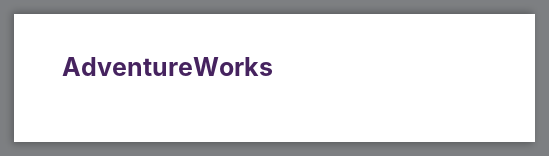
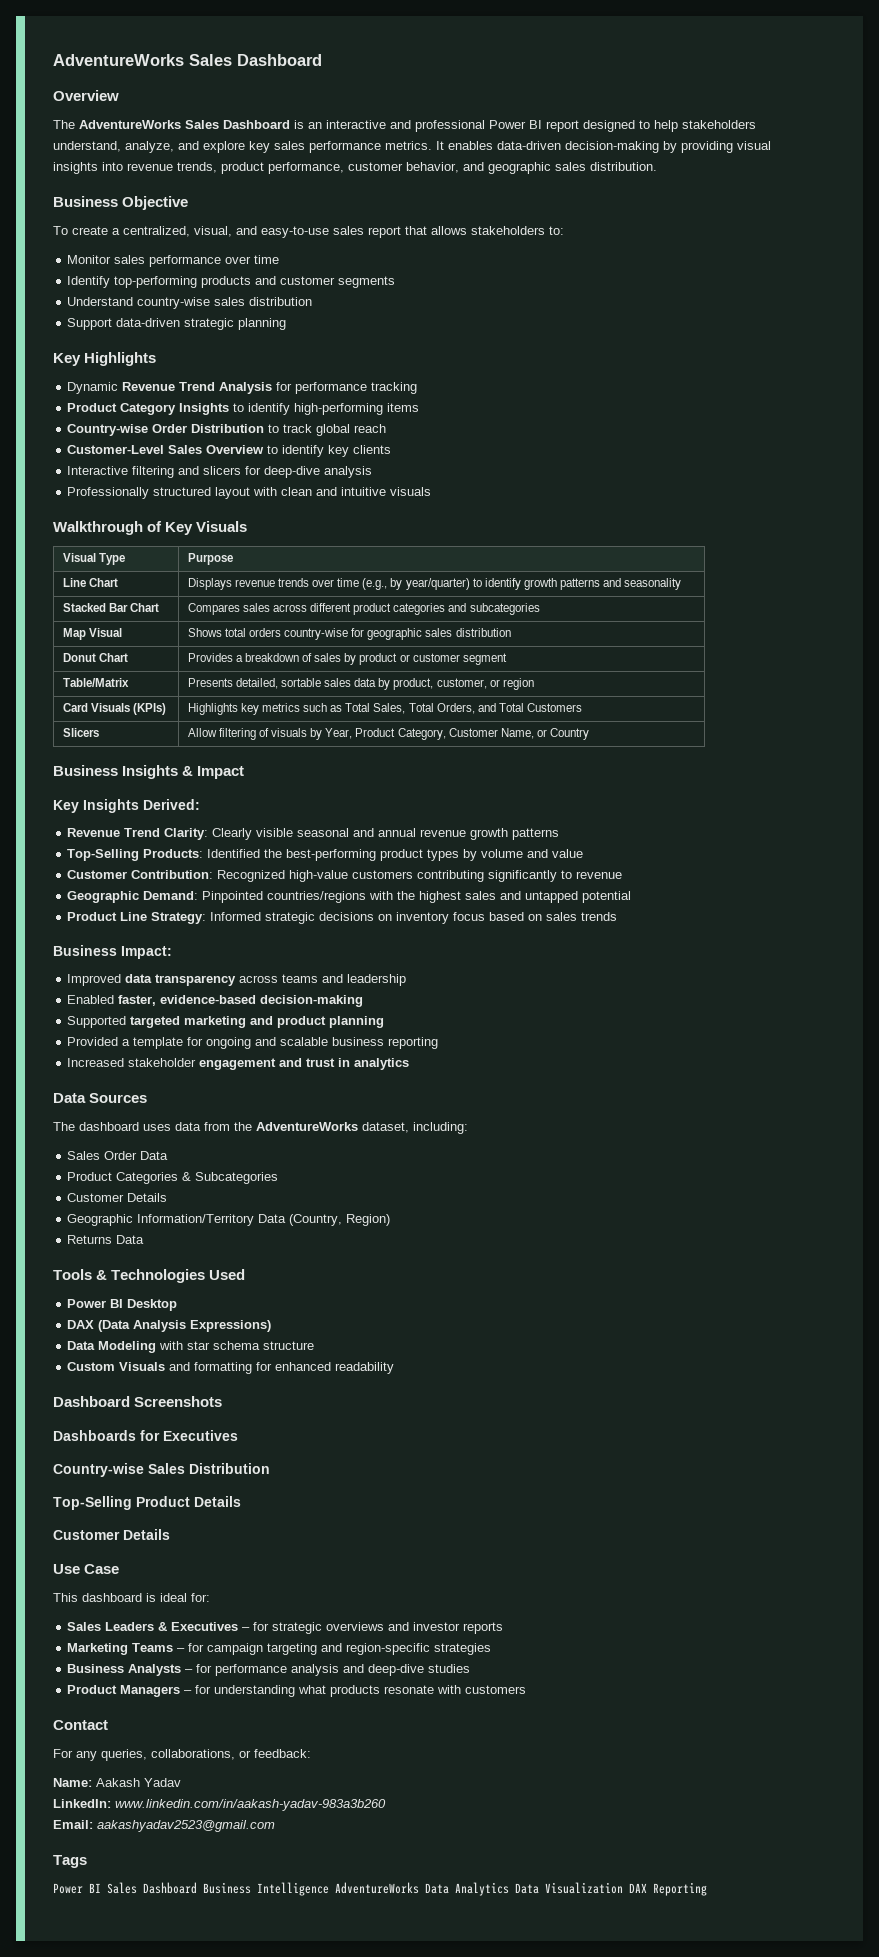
[62,57,273,76] AdventureWorks -> [53,54,322,66] [53,90,119,101] [53,120,756,132] [53,141,771,153] [53,162,657,174] [53,196,189,210] [53,226,564,238] [67,255,280,267] [67,276,396,288] [67,297,313,309] [67,318,287,330] [53,352,157,366] [67,382,418,394] [67,403,420,415] [67,424,387,436] [67,445,392,457] [67,466,373,478] [67,487,432,499] [53,521,248,535] [62,553,125,565] [187,553,233,565] [62,578,118,587] [187,578,682,590] [62,603,160,612] [187,603,540,615] [62,628,122,640] [187,628,511,640] [62,653,128,662] [187,653,507,665] [62,678,129,687] [187,678,534,690] [62,703,167,715] [187,703,582,715] [62,728,99,737] [187,728,589,740] [53,765,245,779] [53,799,200,813] [67,828,560,840] [67,849,584,861] [67,870,623,882] [67,891,632,903] [67,912,618,924] [53,945,172,959] [67,974,407,986] [67,995,364,1007] [67,1016,385,1028] [67,1037,439,1049] [67,1058,410,1070] [53,1093,148,1103] [53,1122,468,1134] [67,1151,169,1160] [67,1172,279,1184] [67,1193,168,1202] [67,1214,391,1226] [67,1235,145,1244] [53,1269,246,1283] [67,1299,178,1311] [67,1320,272,1332] [67,1341,315,1353] [67,1362,395,1374] [53,1396,223,1407] [53,1430,238,1441] [53,1463,270,1477] [53,1496,241,1510] [53,1529,170,1540] [53,1564,120,1574] [53,1593,210,1602] [67,1622,504,1634] [67,1643,492,1655] [67,1664,471,1676] [67,1685,527,1697] [53,1720,108,1730] [53,1749,311,1761] [53,1778,181,1787] [53,1799,386,1811] [53,1820,275,1832] [53,1855,87,1868] [53,1882,707,1896] AdventureWorks Sales Dashboard // Overview // The AdventureWorks Sales Dashboard is an interactive and professional Power BI report designed to help stakeholders understand, analyze, and explore key sales performance metrics. It enables data-driven decision-making by providing visual insights into revenue trends, product performance, customer behavior, and geographic sales distribution. // Business Objective // To create a centralized, visual, and easy-to-use sales report that allows stakeholders to: // Monitor sales performance over time // Identify top-performing products and customer segments // Understand country-wise sales distribution // Support data-driven strategic planning // Key Highlights // Dynamic Revenue Trend Analysis for performance tracking // Product Category Insights to identify high-performing items // Country-wise Order Distribution to track global reach // Customer-Level Sales Overview to identify key clients // Interactive filtering and slicers for deep-dive analysis // Professionally structured layout with clean and intuitive visuals // Walkthrough of Key Visuals // Visual Type | Purpose // Line Chart | Displays revenue trends over time (e.g., by year/quarter) to identify growth patterns and seasonality // Stacked Bar Chart | Compares sales across different product categories and subcategories // Map Visual | Shows total orders country-wise for geographic sales distribution // Donut Chart | Provides a breakdown of sales by product or customer segment // Table/Matrix | Presents detailed, sortable sales data by product, customer, or region // Card Visuals (KPIs) | Highlights key metrics such as Total Sales, Total Orders, and Total Customers // Slicers | Allow filtering of visuals by Year, Product Category, Customer Name, or Country // Business Insights & Impact // Key Insights Derived: // Revenue Trend Clarity: Clearly visible seasonal and annual revenue growth patterns // Top-Selling Products: Identified the best-performing product types by volume and value // Customer Contribution: Recognized high-value customers contributing significantly to revenue // Geographic Demand: Pinpointed countries/regions with the highest sales and untapped potential // Product Line Strategy: Informed strategic decisions on inventory focus based on sales trends // Business Impact: // Improved data transparency across teams and leadership // Enabled faster, evidence-based decision-making // Supported targeted marketing and product planning // Provided a template for ongoing and scalable business reporting // Increased stakeholder engagement and trust in analytics // Data Sources // The dashboard uses data from the AdventureWorks dataset, including: // Sales Order Data // Product Categories & Subcategories // Customer Details // Geographic Information/Territory Data (Country, Region) // Returns Data // Tools & Technologies Used // Power BI Desktop // DAX (Data Analysis Expressions) // Data Modeling with star schema structure // Custom Visuals and formatting for enhanced readability // Dashboard Screenshots // Dashboards for Executives // Country-wise Sales Distribution // Top-Selling Product Details // Customer Details // Use Case // This dashboard is ideal for: // Sales Leaders & Executives – for strategic overviews and investor reports // Marketing Teams – for campaign targeting and region-specific strategies // Business Analysts – for performance analysis and deep-dive studies // Product Managers – for understanding what products resonate with customers // Contact // For any queries, collaborations, or feedback: // Name: Aakash Yadav // LinkedIn: www.linkedin.com/in/aakash-yadav-983a3b260 // Email: aakashyadav2523@gmail.com // Tags // Power BI Sales Dashboard Business Intelligence AdventureWorks Data Analytics Data Visualization DAX Reporting

